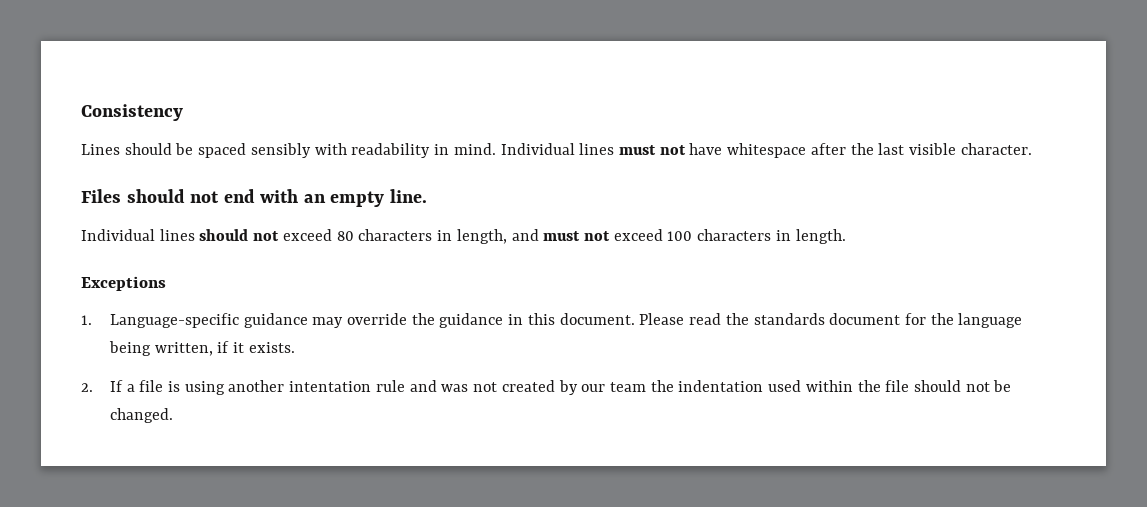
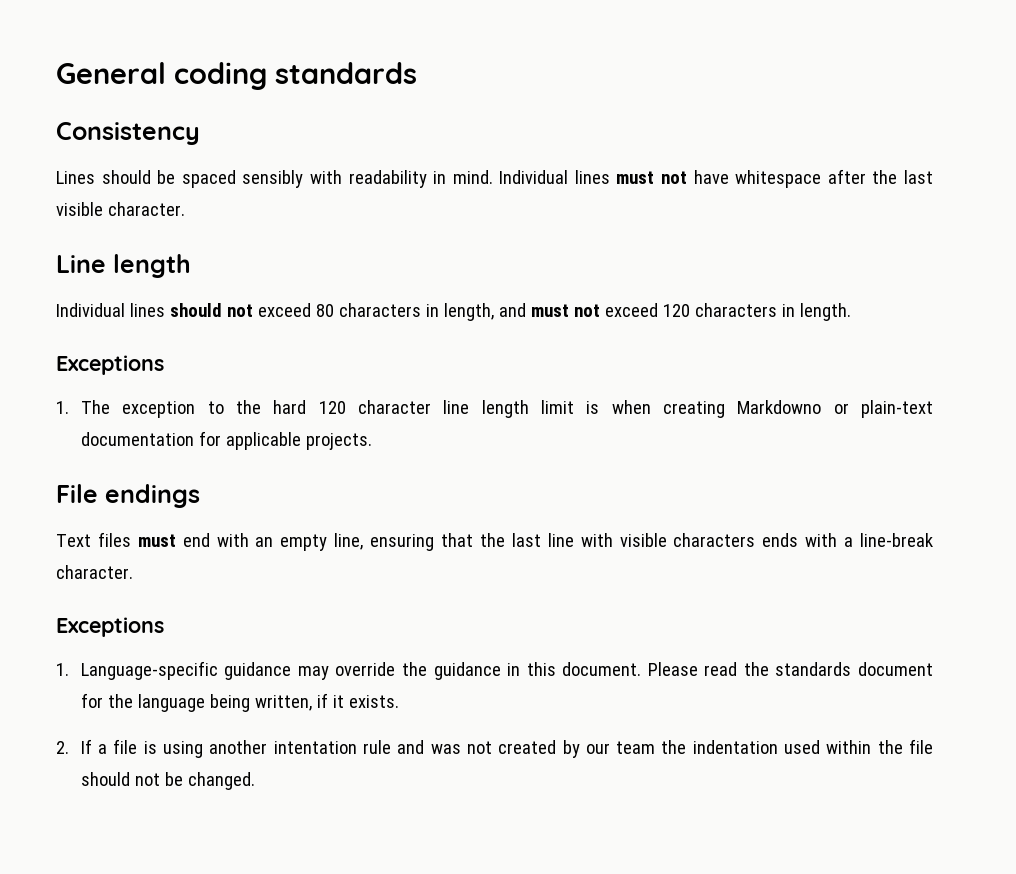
(81, 112) none -> [56,62,417,90] General coding standards //
[81,189,427,207] Files should not end with an empty line. -> [56,254,191,278] Line length
[667,231,693,241] 100 -> [662,304,690,317] 120
(166, 283) none -> [56,400,933,418] [80,431,372,450] [56,484,200,508] [56,532,934,551] [56,565,133,579] [56,617,164,637] // 1. The exception to the hard 120 character line length limit is when creating Markdowno or plain-text documentation for applicable projects. // File endings // Text files must end with an empty line, ensuring that the last line with visible characters ends with a line-break character. // Exceptions

